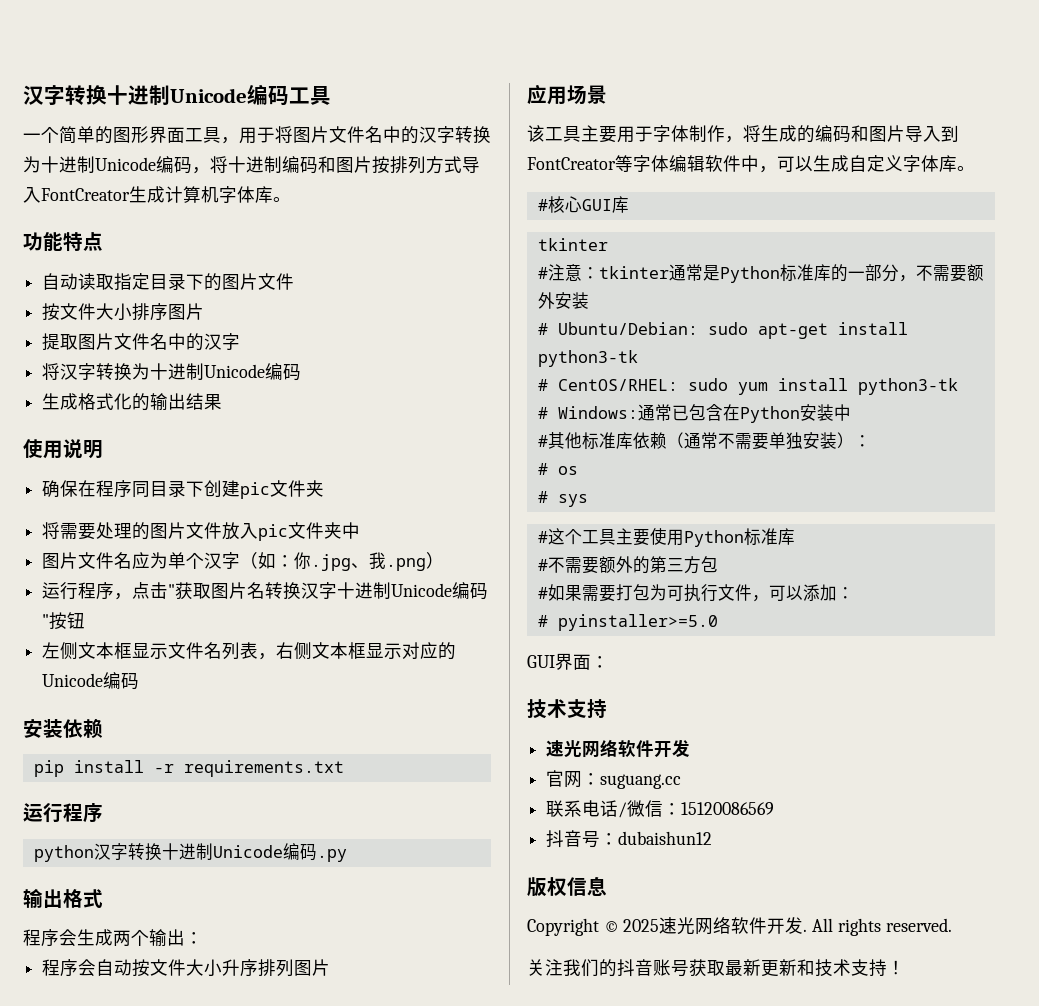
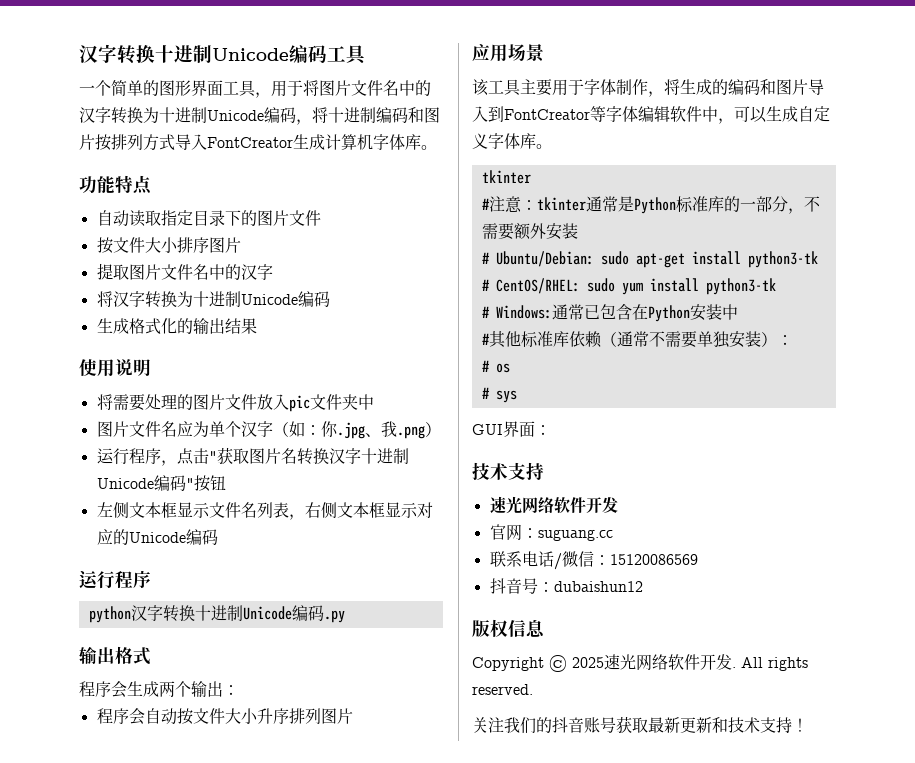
[42,480,325,499] // 确保在程序同目录下创建pic文件夹 -> (151, 367) none
[23,718,103,738] [33,760,344,777] // 安装依赖 // pip install -r requirements.txt -> (218, 537) none
[537,196,629,213] // #核心GUI库 -> (552, 146) none
[537,528,795,547] [537,556,718,574] [537,584,854,602] [537,614,718,631] // #这个工具主要使用Python标准库 // #不需要额外的第三方包 // #如果需要打包为可执行文件，可以添加： // # pyinstaller>=5.0 -> (517, 396) none

